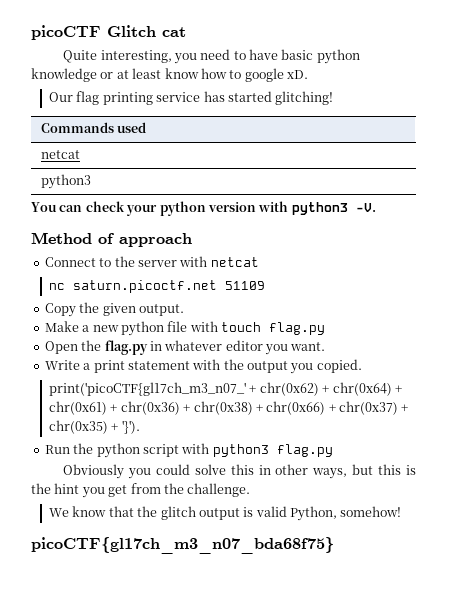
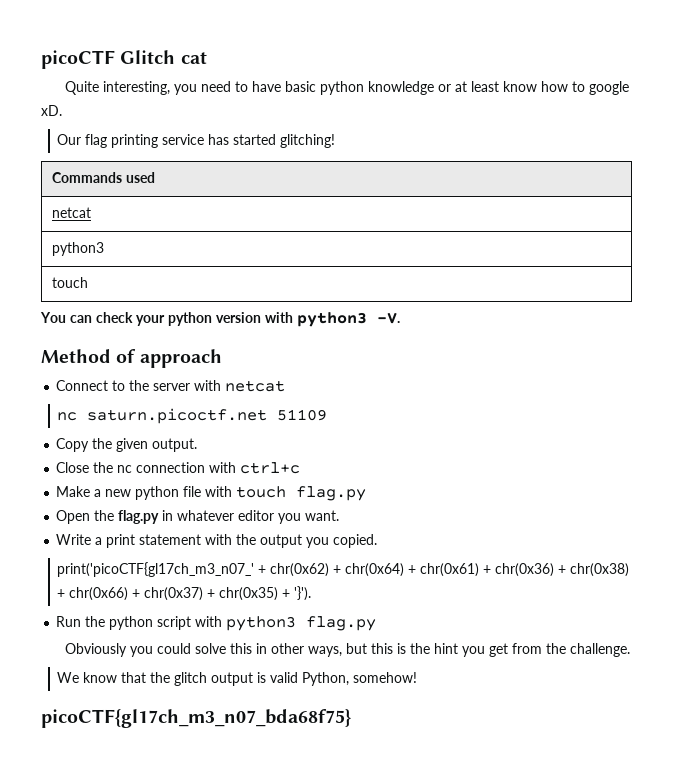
(91, 181) none -> [52,277,89,288] // touch
(184, 310) none -> [56,462,301,474] // Close the nc connection with ctrl+c

